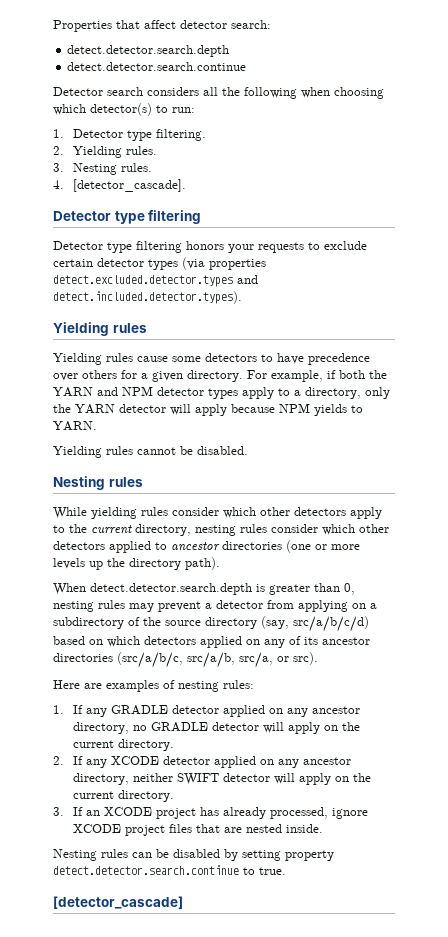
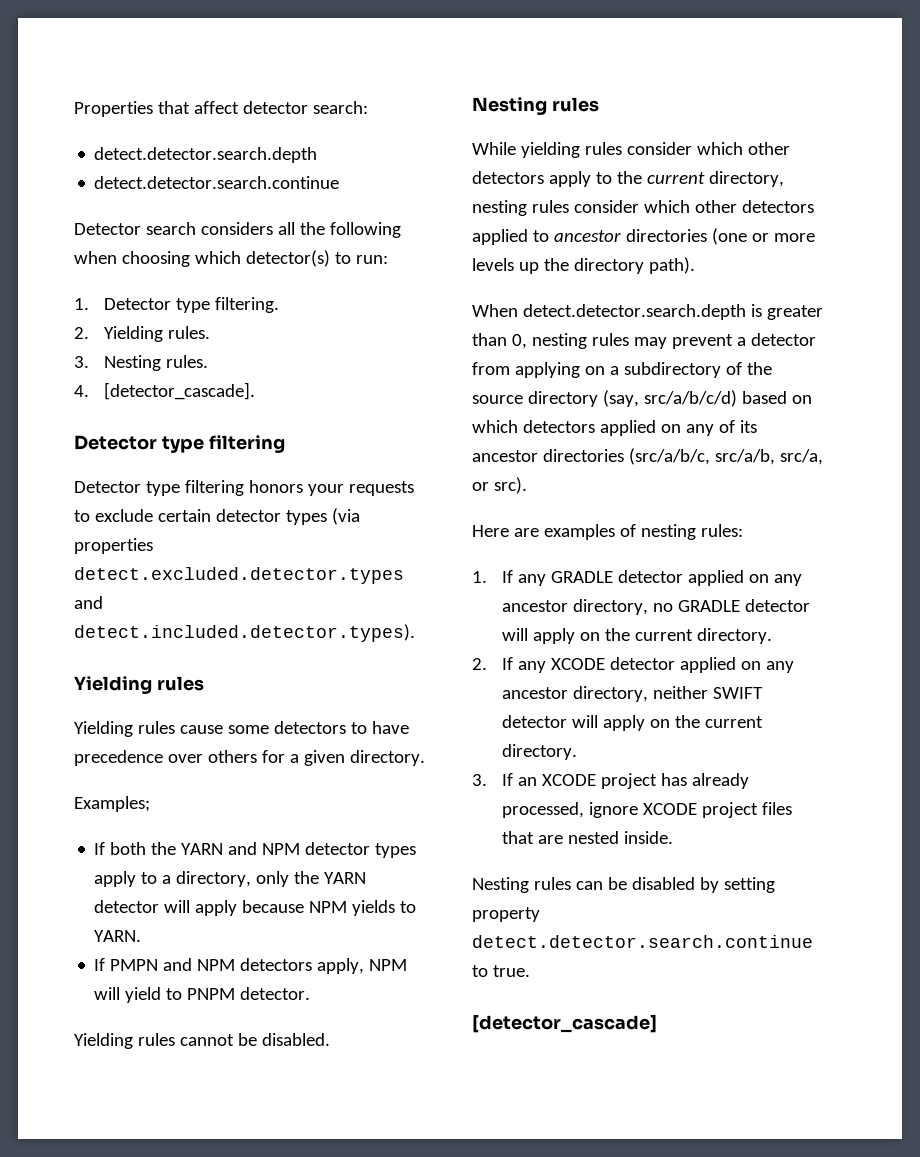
[247,370,336,382] For example, if -> [74,796,150,812] [94,842,106,855] // Examples; // If
(97, 426) none -> [94,958,408,974] [94,987,311,1003] // If PMPN and NPM detectors apply, NPM will yield to PNPM detector.

